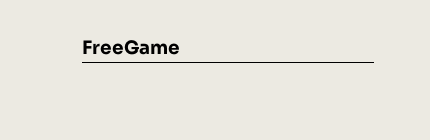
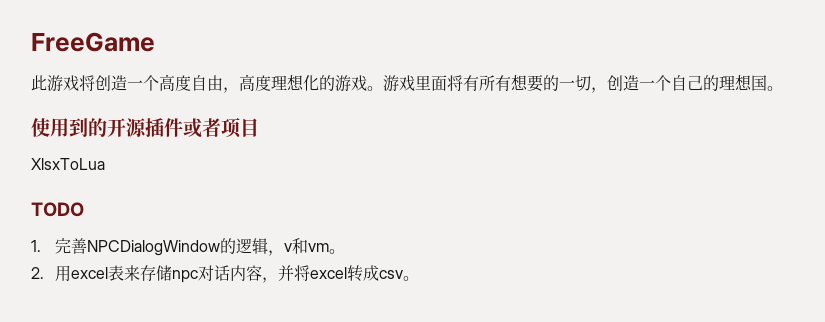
(180, 47) none -> [31,74,783,93] [31,118,259,138] [31,158,105,170] [31,202,84,217] [31,238,346,256] [31,265,420,283] // 此游戏将创造一个高度自由，高度理想化的游戏。游戏里面将有所有想要的一切，创造一个自己的理想国。 // 使用到的开源插件或者项目 // XlsxToLua // TODO // 1.完善NPCDialogWindow的逻辑，v和vm。 // 2.用excel表来存储npc对话内容，并将excel转成csv。

